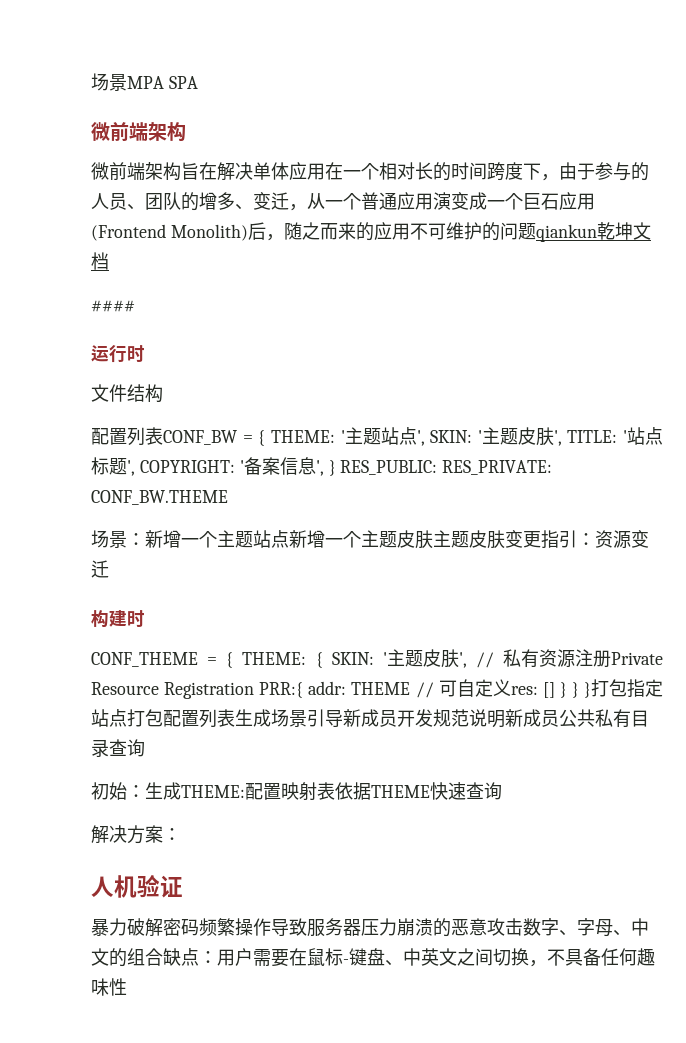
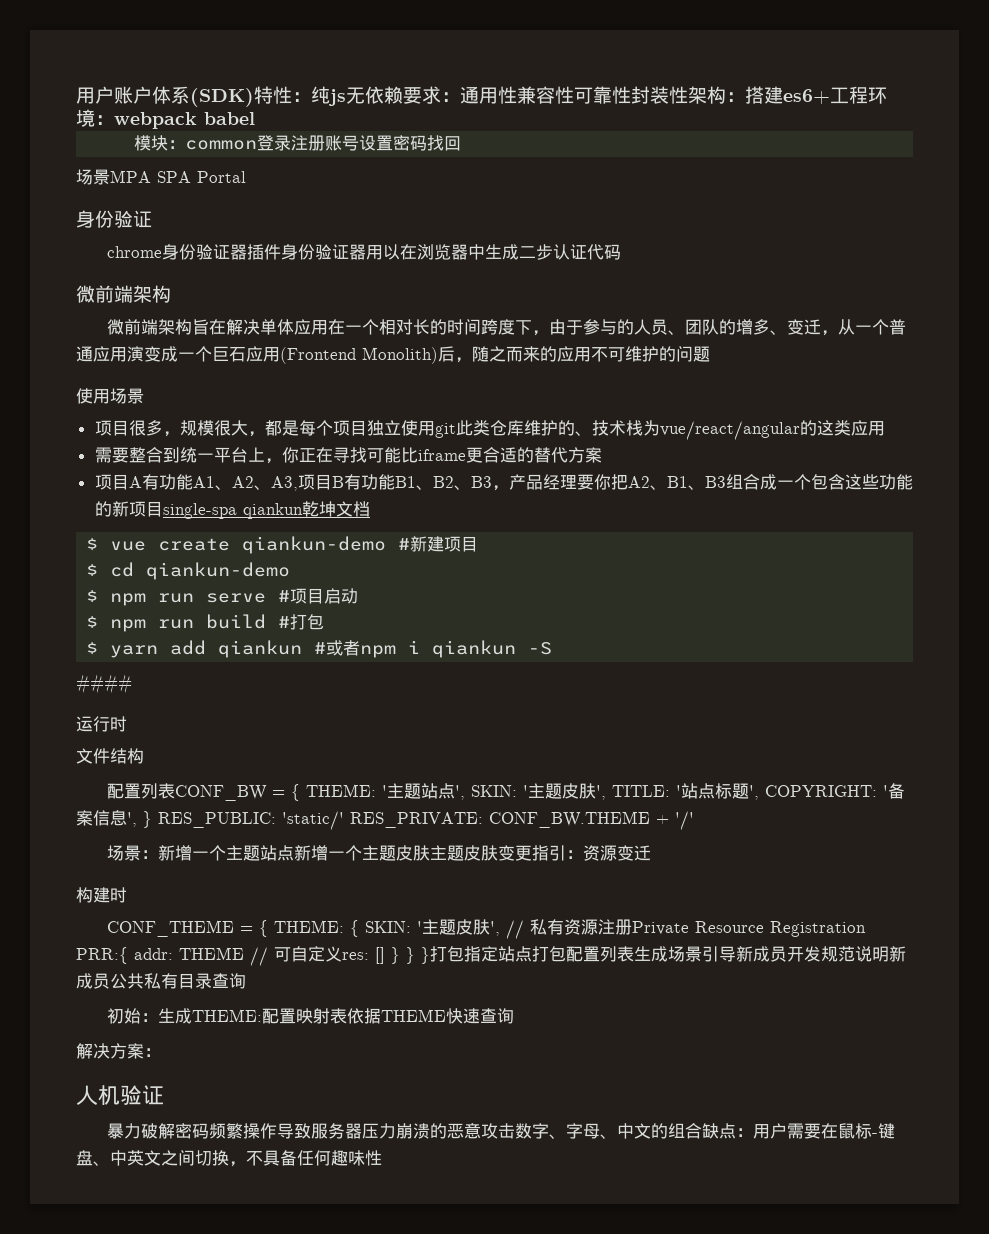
[91,73,198,91] 场景MPA SPA -> [76,86,887,107] [76,109,255,129] [134,135,462,151] [76,169,246,185] [76,210,152,228] [106,244,621,260] 用户账户体系(SDK)特性：纯js无依赖要求：通用性兼容性可靠性封装性架构：搭建es6+工程环境：webpack babel // 模块：common登录注册账号设置密码找回 // 场景MPA SPA Portal // 身份验证 // chrome身份验证器插件身份验证器用以在浏览器中生成二步认证代码
[535,222,651,242] [91,252,109,270] qiankun乾坤文档 -> [76,388,144,404] [94,420,885,440] [94,447,602,464] [94,474,913,491] [94,501,370,519] [86,536,479,554] [86,562,291,580] [86,588,359,606] [86,614,325,632] [86,640,553,658] // 使用场景 // 项目很多，规模很大，都是每个项目独立使用git此类仓库维护的、技术栈为vue/react/angular的这类应用 // 需要整合到统一平台上，你正在寻找可能比iframe更合适的替代方案 // 项目A有功能A1、A2、A3,项目B有功能B1、B2、B3，产品经理要你把A2、B1、B3组合成一个包含这些功能的新项目single-spa qiankun乾坤文档 // $ vue create qiankun-demo #新建项目 // $ cd qiankun-demo // $ npm run serve #项目启动 // $ npm run build #打包 // $ yarn add qiankun #或者npm i qiankun -S
(438, 467) none -> [282,811,344,830] 'static/'
(228, 497) none -> [656,811,694,830] + '/'

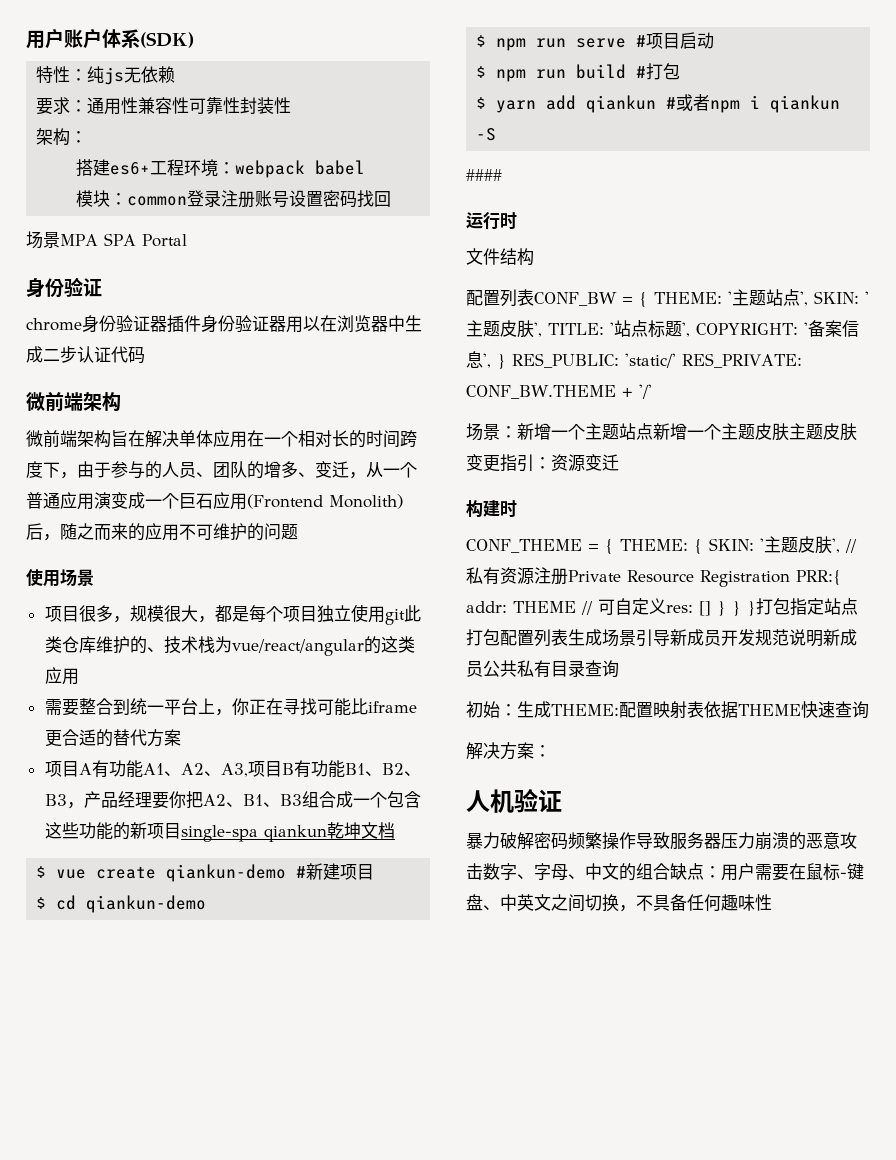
(254, 97) none -> (194, 40) //
(403, 95) none -> (176, 74) //
(688, 95) none -> (292, 105) //
(745, 97) none -> (88, 137) //

